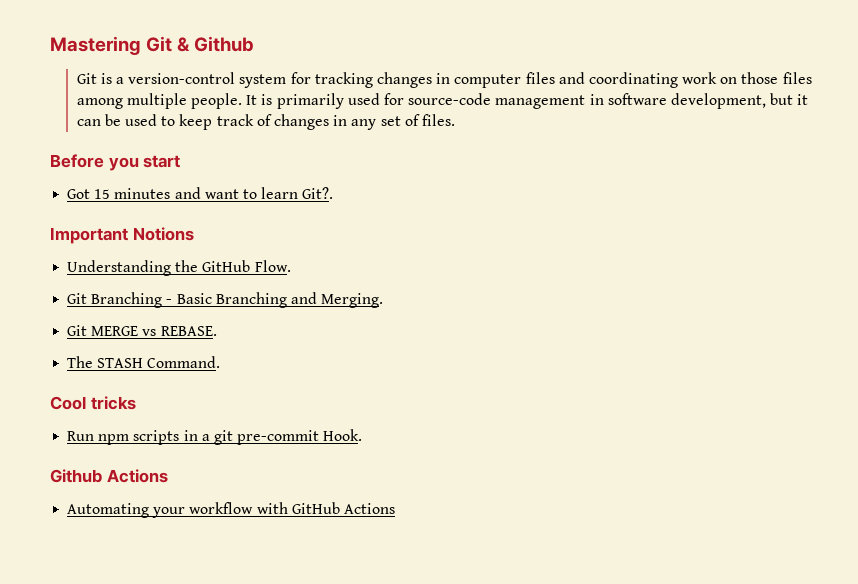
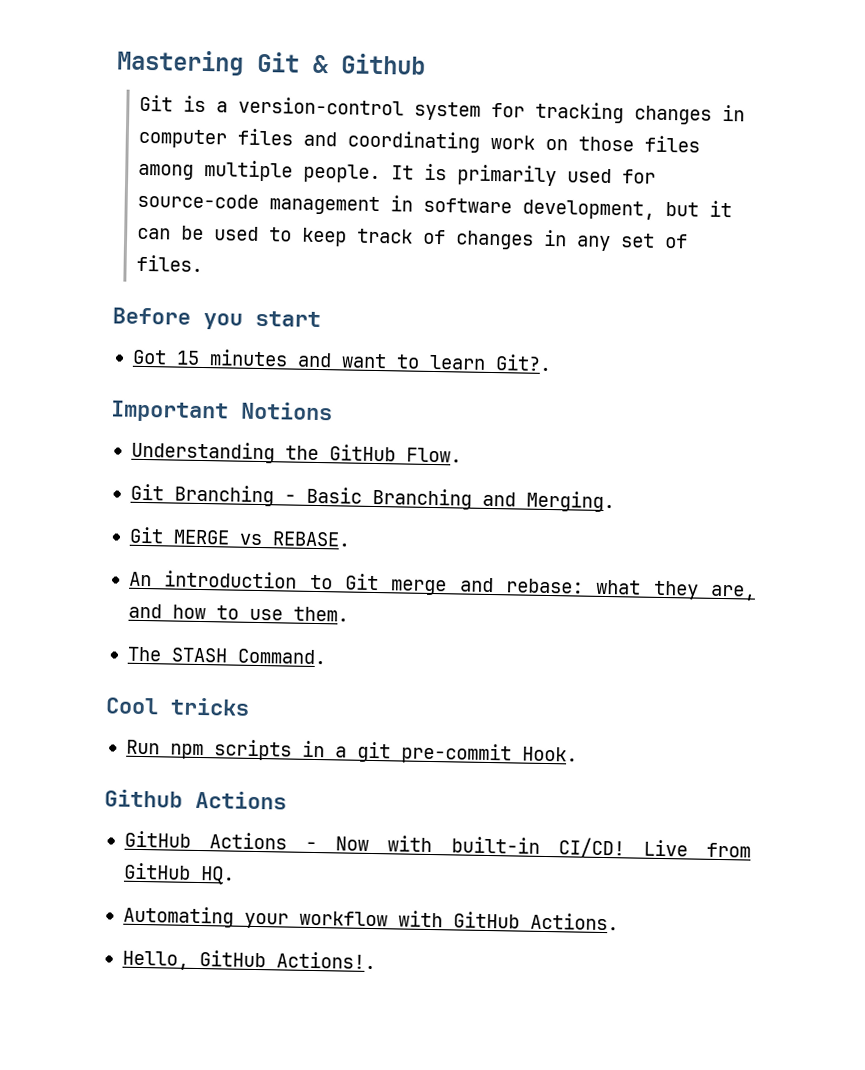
(217, 331) none -> [128,570,756,601] [127,603,349,622] // An introduction to Git merge and rebase: what they are, and how to use them.
(168, 476) none -> [123,830,751,858] [123,862,235,885] // GitHub Actions - Now with built-in CI/CD! Live from GitHub HQ.
[343,503,395,514] Actions -> [529,912,619,931] [121,950,376,970] Actions. // Hello, GitHub Actions!.

